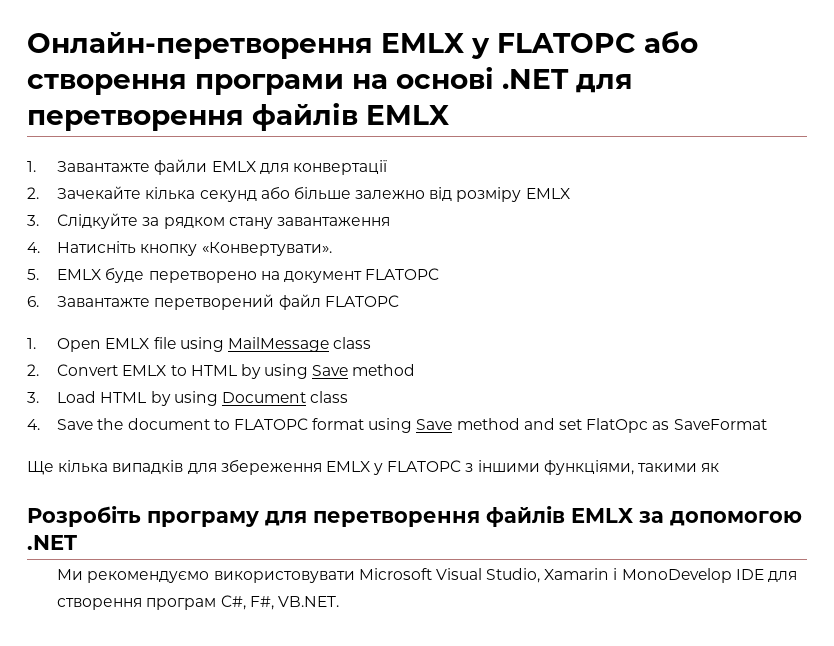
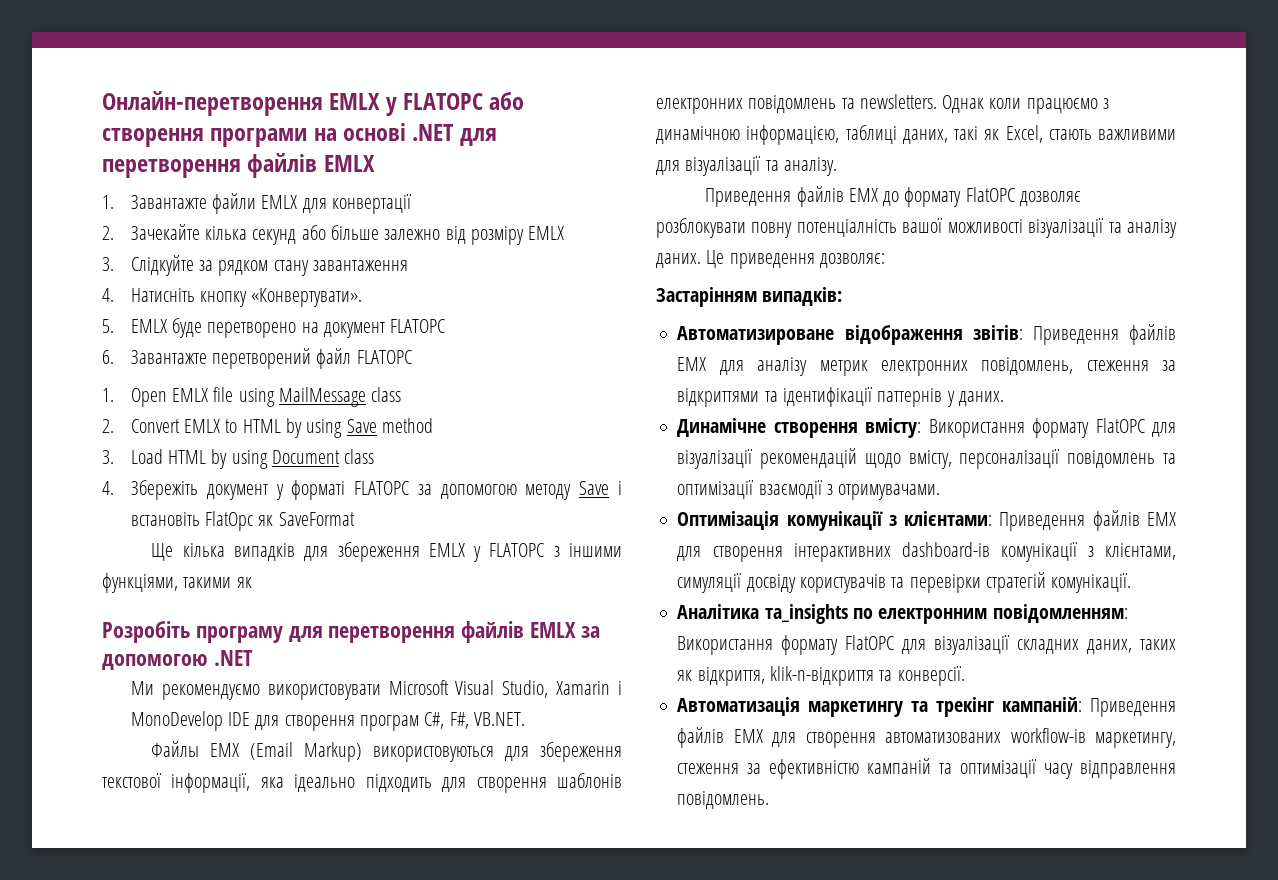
[57,418,670,433] Save the document to FLATOPC format using Save method and set FlatOpc as -> [130,480,622,500] [130,511,274,531] Збережіть документ у форматі FLATOPC за допомогою методу Save і встановіть FlatOpc як
(339, 601) none -> [151,741,622,762] [102,773,622,793] [656,94,1109,114] [656,125,1176,145] [656,156,837,176] [705,186,1081,207] [656,218,1177,238] [656,250,885,269] [656,287,843,307] [677,324,1176,345] [677,357,1176,376] [677,387,1004,407] [677,418,1176,438] [677,448,1176,469] [677,480,941,500] [677,510,1176,531] [677,542,1176,562] [677,572,1132,593] [677,604,1128,624] [677,635,1176,655] [677,666,965,686] [677,697,1176,717] [677,727,1176,748] [677,758,1176,779] [677,791,770,809] // Файлы EMX (Email Markup) використовуються для збереження текстової інформації, яка ідеально підходить для створення шаблонів електронних повідомлень та newsletters. Однак коли працюємо з динамічною інформацією, таблиці даних, такі як Excel, стають важливими для візуалізації та аналізу. // Приведення файлів EMX до формату FlatOPC дозволяє розблокувати повну потенціалність вашої можливості візуалізації та аналізу даних. Це приведення дозволяє: // Застарінням випадків: // Автоматизироване відображення звітів: Приведення файлів EMX для аналізу метрик електронних повідомлень, стеження за відкриттями та ідентифікації паттернів у даних. // Динамічне створення вмісту: Використання формату FlatOPC для візуалізації рекомендацій щодо вмісту, персоналізації повідомлень та оптимізації взаємодії з отримувачами. // Оптимізація комунікації з клієнтами: Приведення файлів EMX для створення інтерактивних dashboard-ів комунікації з клієнтами, симуляції досвіду користувачів та перевірки стратегій комунікації. // Аналітика та_insights по електронним повідомленням: Використання формату FlatOPC для візуалізації складних даних, таких як відкриття, klik-n-відкриття та конверсії. // Автоматизація маркетингу та трекінг кампаній: Приведення файлів EMX для створення автоматизованих workflow-ів маркетингу, стеження за ефективністю кампаній та оптимізації часу відправлення повідомлень.

